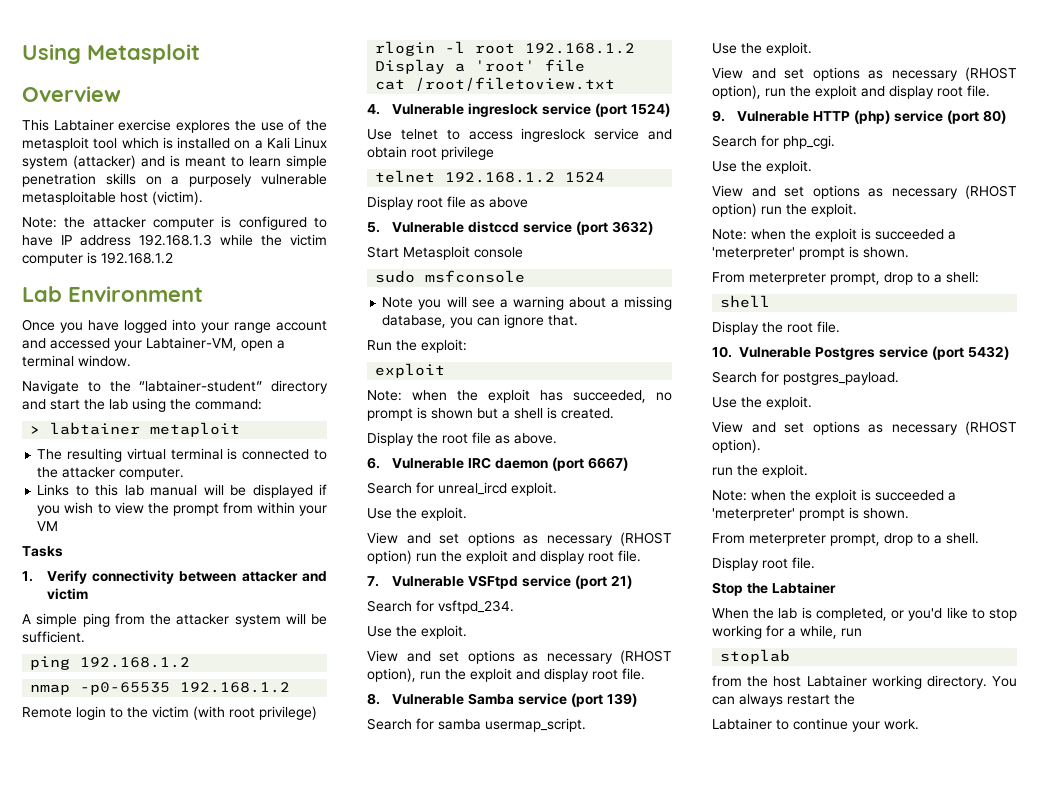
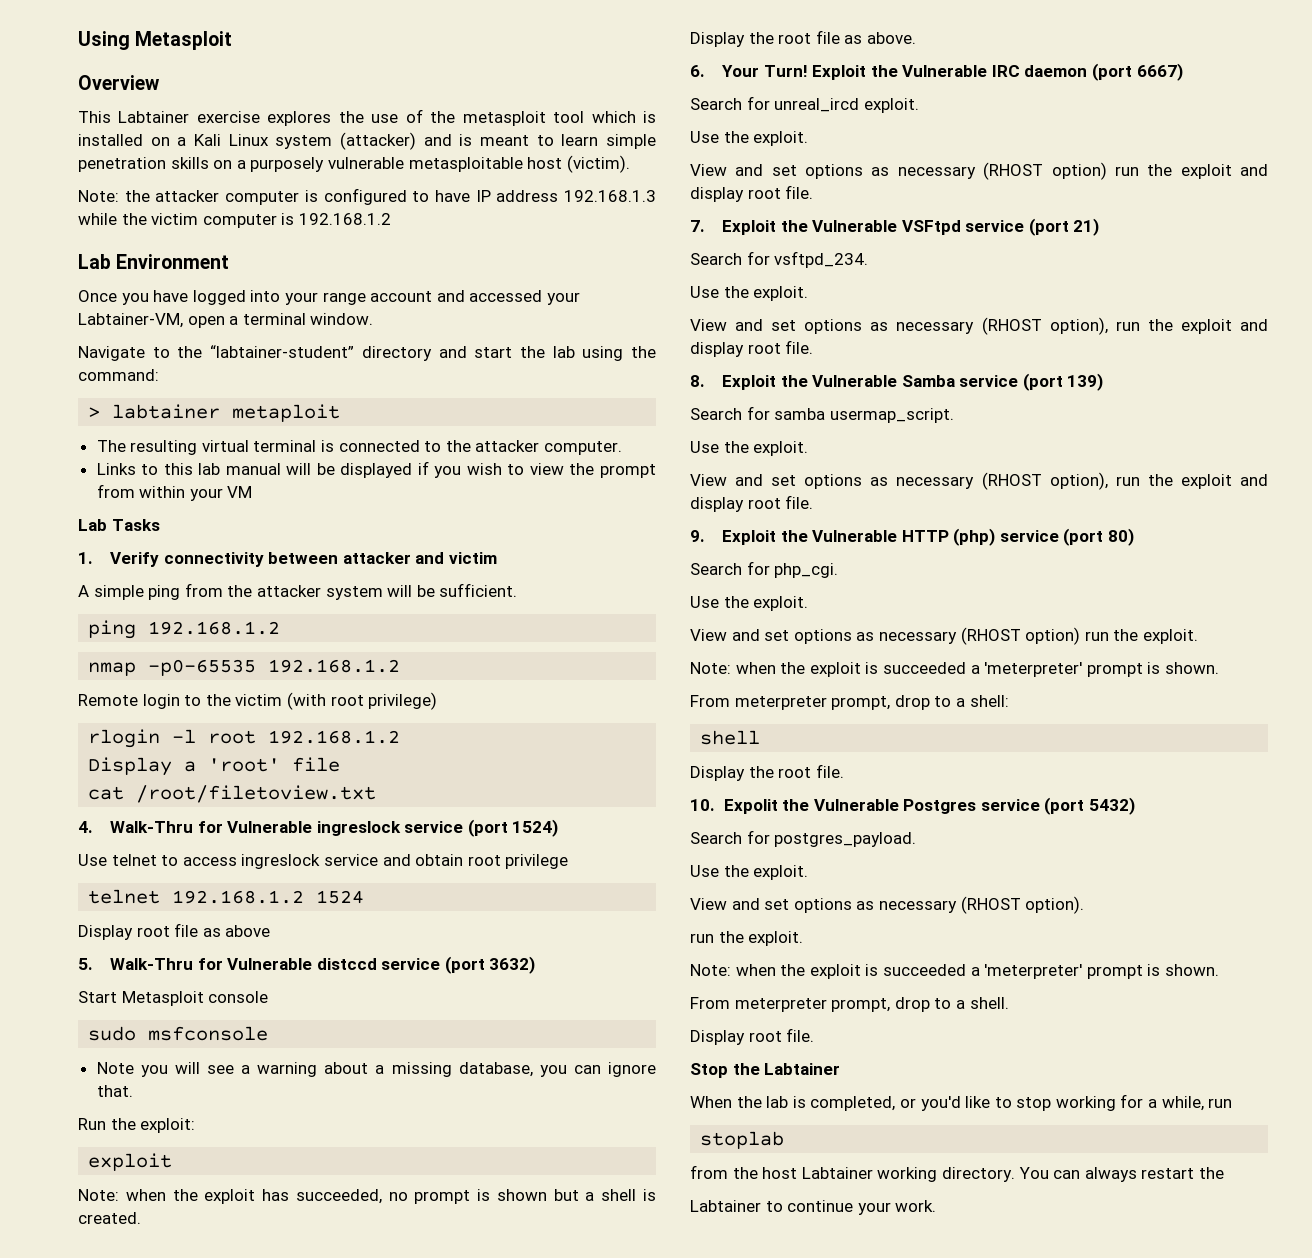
(59, 526) none -> [78,519,107,531] Lab
(380, 109) none -> [109,821,223,833] Walk-Thru for
(380, 227) none -> [109,958,223,970] Walk-Thru for
(380, 463) none -> [721,65,898,80] Your Turn! Exploit the
(379, 581) none -> [721,220,808,235] Exploit the
(380, 699) none -> [721,375,808,390] Exploit the
(725, 116) none -> [721,530,808,545] Exploit the
(732, 352) none -> [723,799,810,814] Expolit the

